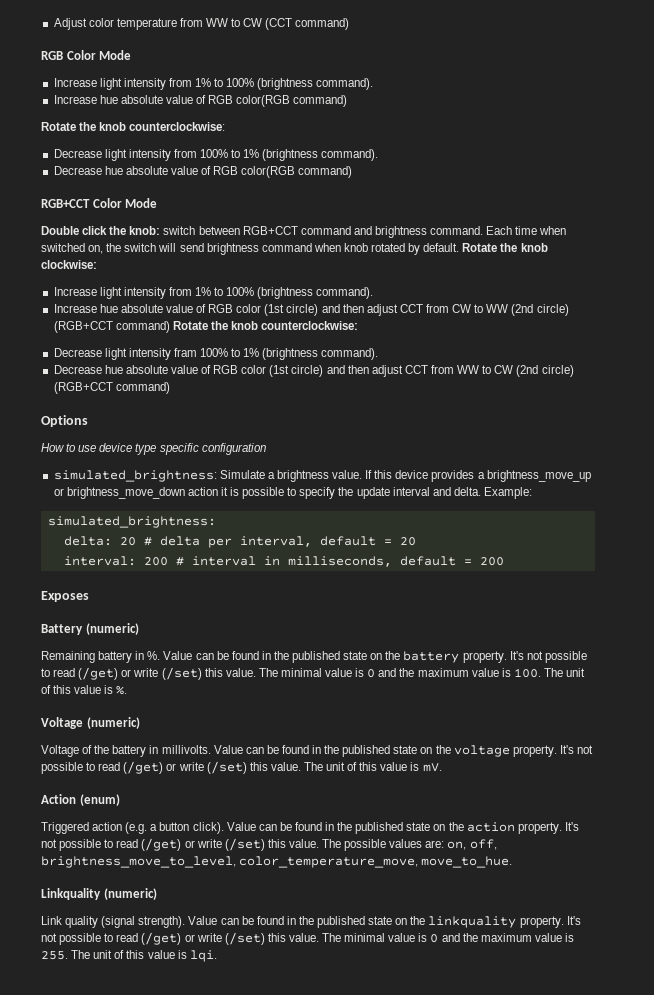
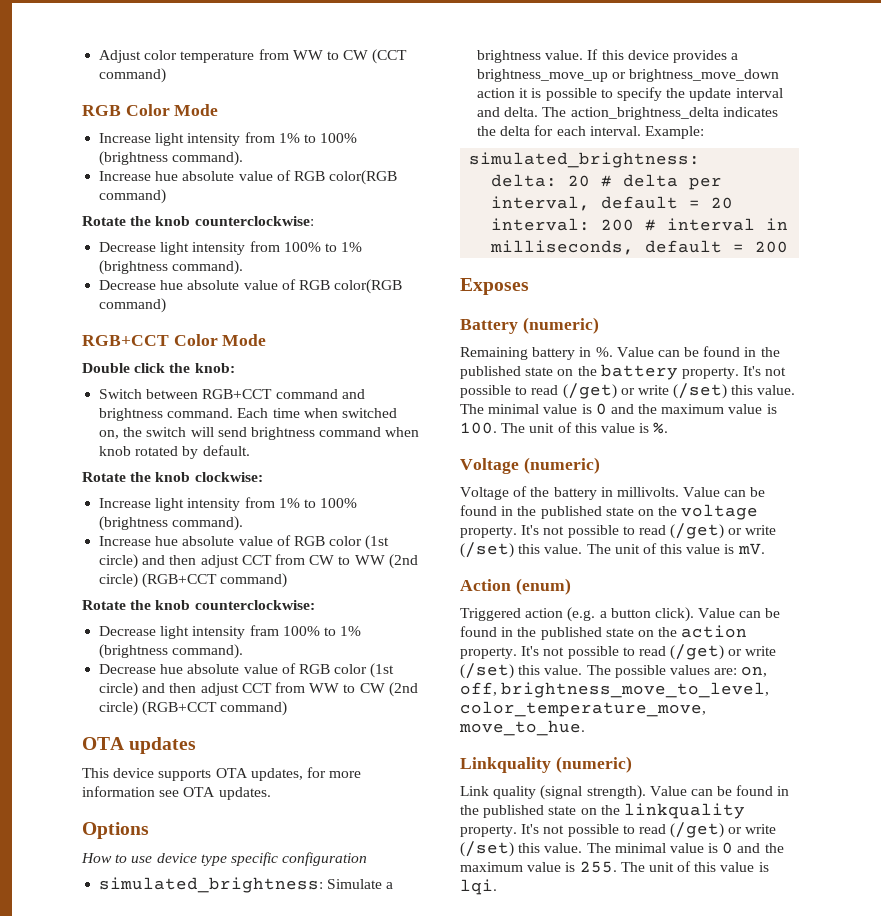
[163,226,196,235] switch -> [99,389,143,399] // Switch
(460, 247) none -> (250, 450) //
(170, 327) none -> (288, 580) //
(170, 388) none -> [82,737,197,754] [82,767,362,781] [82,786,271,800] // OTA updates // This device supports OTA updates, for more information see OTA updates.
(481, 491) none -> [542,107,778,120] [477,125,641,136] The action_brightness_delta indicates the delta for each interval.

